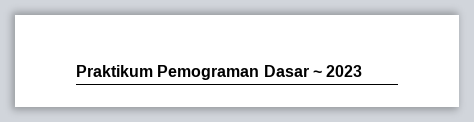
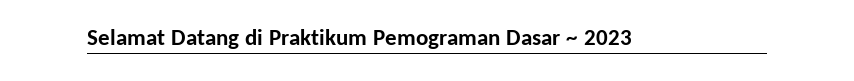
(76, 71) none -> [87,29,264,49] Selamat Datang di

